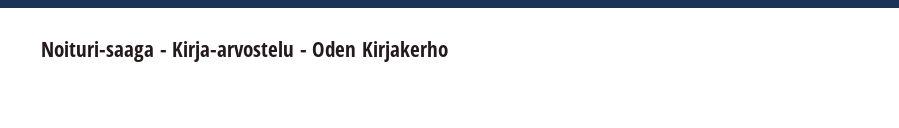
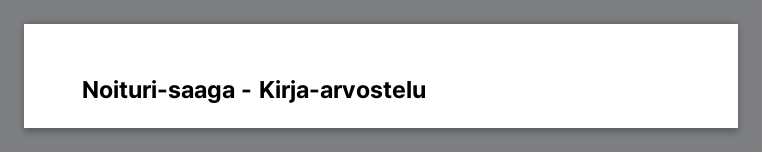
[299,41,448,62] - Oden Kirjakerho -> (426, 91) none

